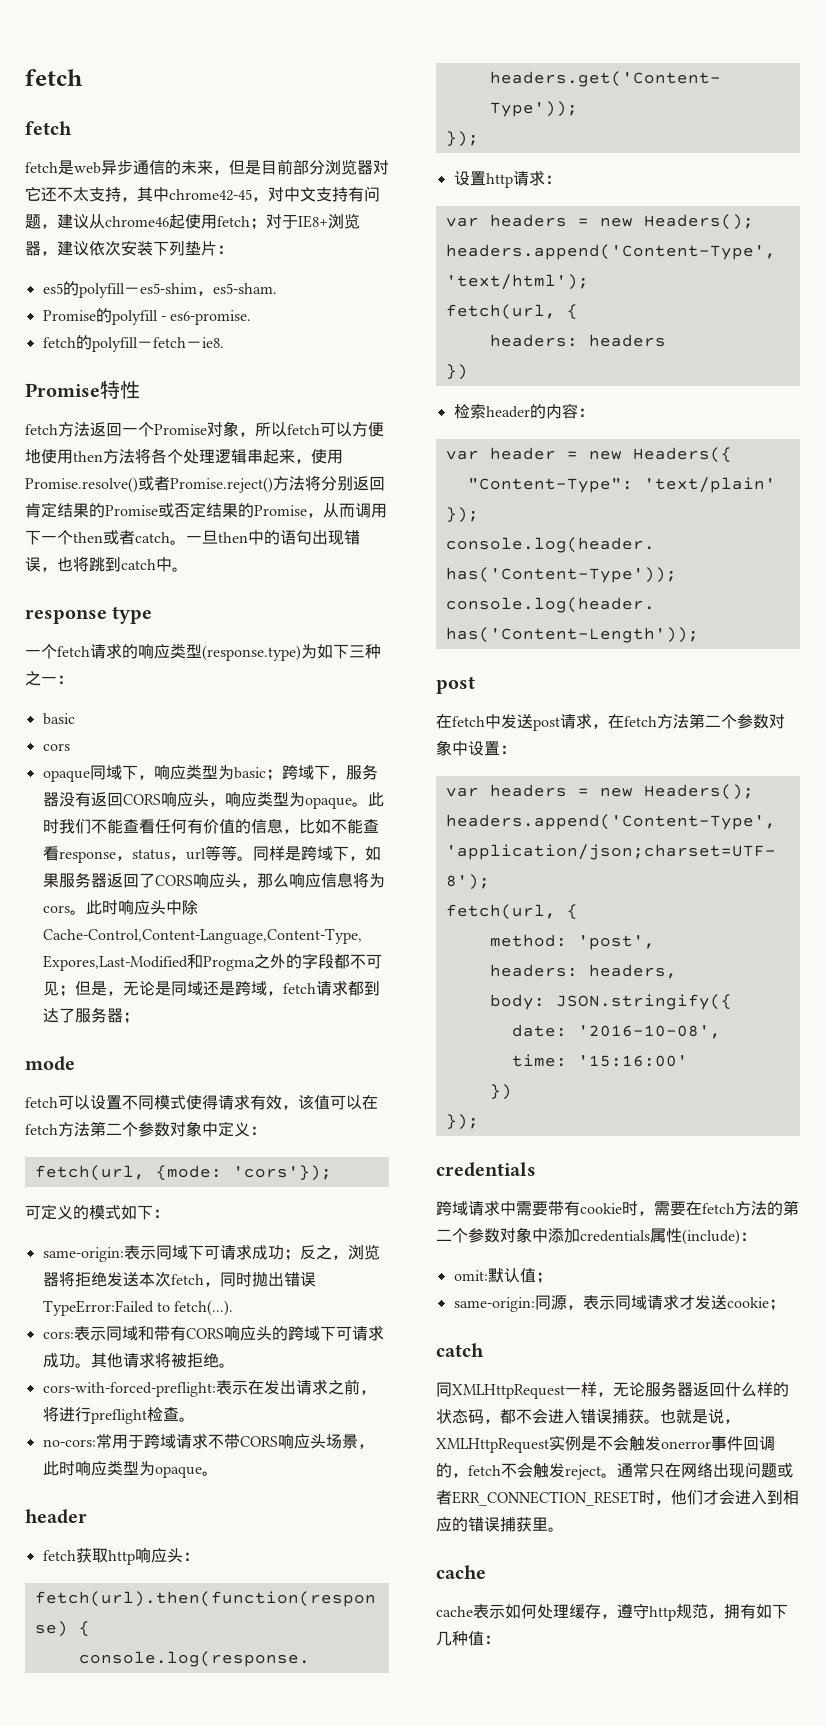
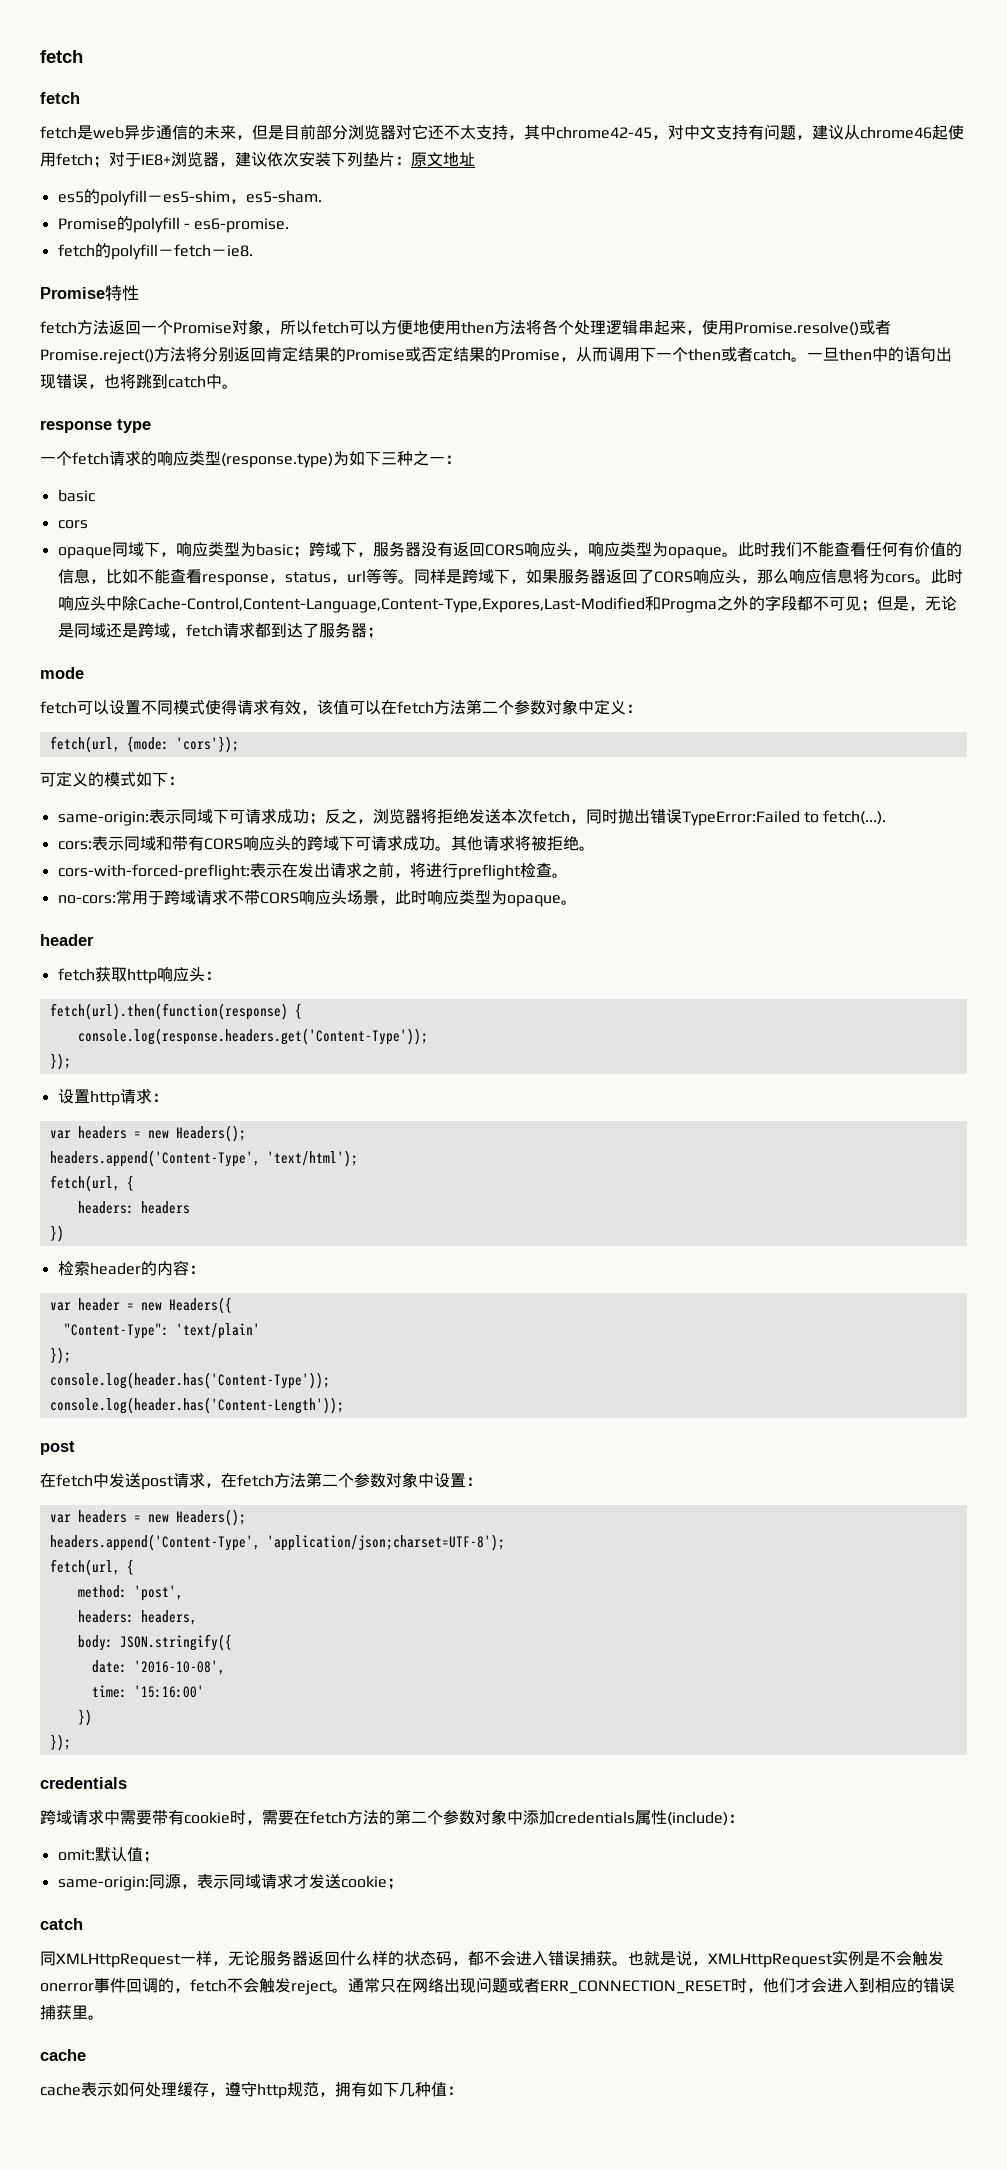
(233, 249) none -> [411,152,475,167] 原文地址

